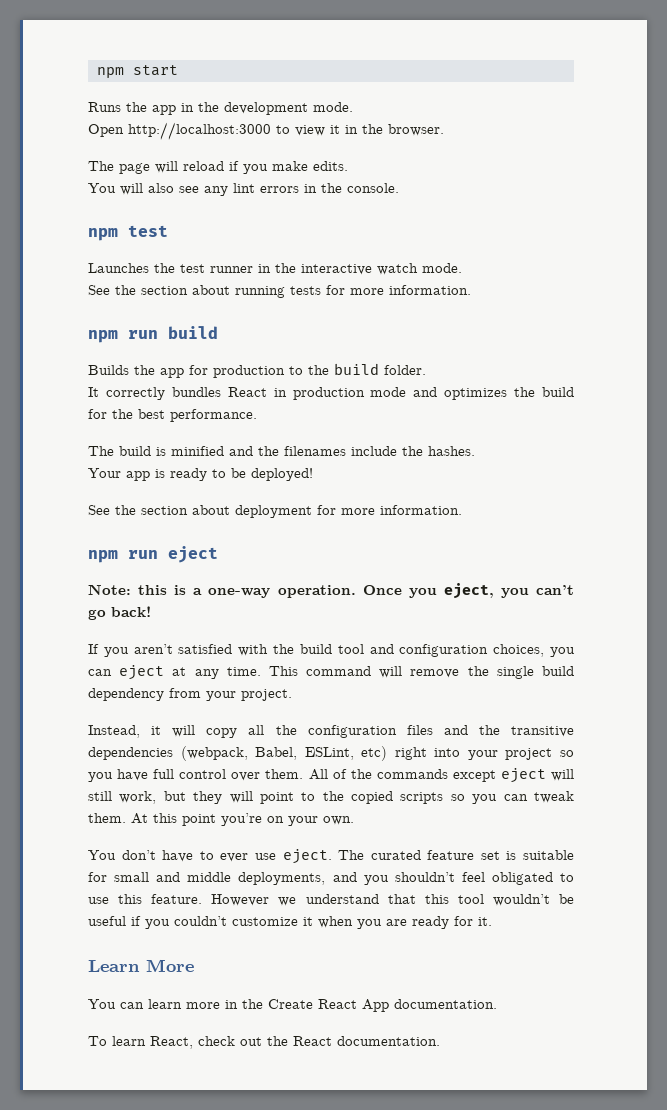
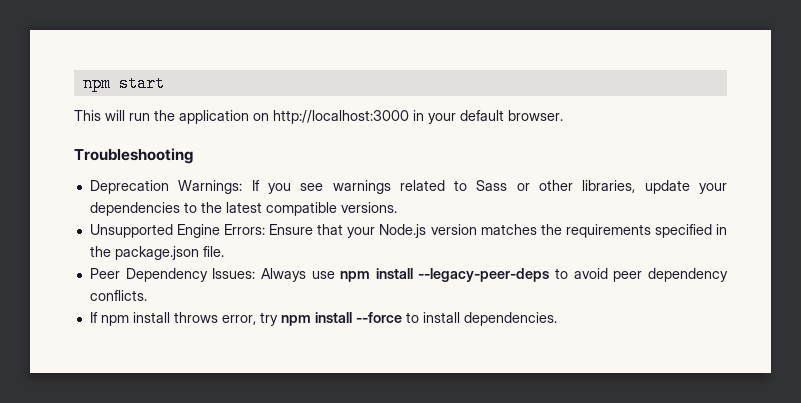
[88,102,353,115] [88,122,444,140] [88,161,348,174] [88,183,399,196] [88,225,168,241] [88,263,462,275] [88,285,471,298] [88,326,218,343] [88,363,426,378] [88,387,574,400] [88,409,257,422] [88,446,475,456] [88,468,313,481] [88,505,462,518] [88,546,218,563] [88,583,575,599] [88,606,151,620] [88,644,575,657] [88,665,574,680] [88,688,292,701] [88,725,574,738] [88,746,574,761] [88,768,574,783] [88,791,574,804] [88,813,354,826] [88,849,574,864] [88,872,575,885] [88,894,575,906] [88,916,492,929] [88,959,194,972] [88,999,497,1012] [88,1036,440,1049] Runs the app in the development mode. // Open http://localhost:3000 to view it in the browser. // The page will reload if you make edits. // You will also see any lint errors in the console. // npm test // Launches the test runner in the interactive watch mode. // See the section about running tests for more information. // npm run build // Builds the app for production to the build folder. // It correctly bundles React in production mode and optimizes the build for the best performance. // The build is minified and the filenames include the hashes. // Your app is ready to be deployed! // See the section about deployment for more information. // npm run eject // Note: this is a one-way operation. Once you eject, you can’t go back! // If you aren’t satisfied with the build tool and configuration choices, you can eject at any time. This command will remove the single build dependency from your project. // Instead, it will copy all the configuration files and the transitive dependencies (webpack, Babel, ESLint, etc) right into your project so you have full control over them. All of the commands except eject will still work, but they will point to the copied scripts so you can tweak them. At this point you’re on your own. // You don’t have to ever use eject. The curated feature set is suitable for small and middle deployments, and you shouldn’t feel obligated to use this feature. However we understand that this tool wouldn’t be useful if you couldn’t customize it when you are ready for it. // Learn More // You can learn more in the Create React App documentation. // To learn React, check out the React documentation. -> [74,110,563,124] [74,148,193,164] [89,180,727,194] [89,202,397,216] [89,224,727,238] [89,246,224,260] [89,268,728,282] [89,290,147,301] [89,312,557,326] This will run the application on http://localhost:3000 in your default browser. // Troubleshooting // Deprecation Warnings: If you see warnings related to Sass or other libraries, update your dependencies to the latest compatible versions. // Unsupported Engine Errors: Ensure that your Node.js version matches the requirements specified in the package.json file. // Peer Dependency Issues: Always use npm install --legacy-peer-deps to avoid peer dependency conflicts. // If npm install throws error, try npm install --force to install dependencies.

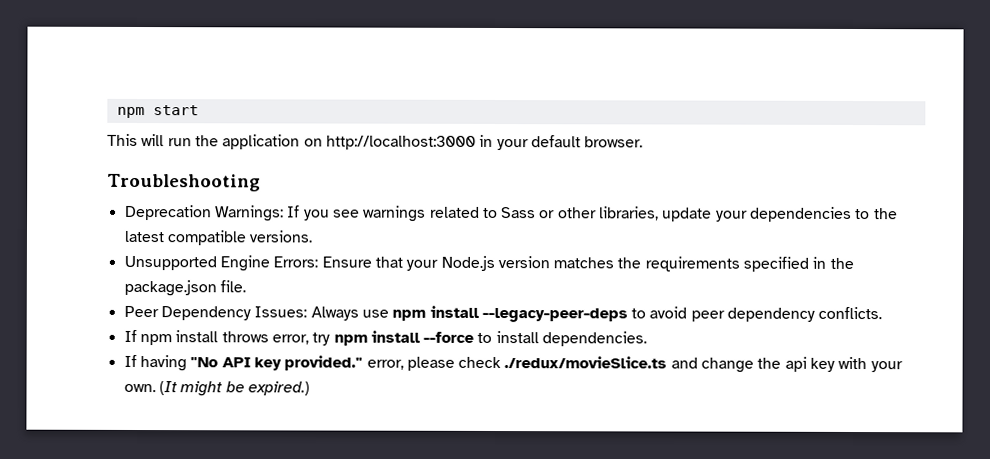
(557, 319) none -> [123,354,903,373] [123,381,310,397] // If having "No API key provided." error, please check ./redux/movieSlice.ts and change the api key with your own. (It might be expired.)

